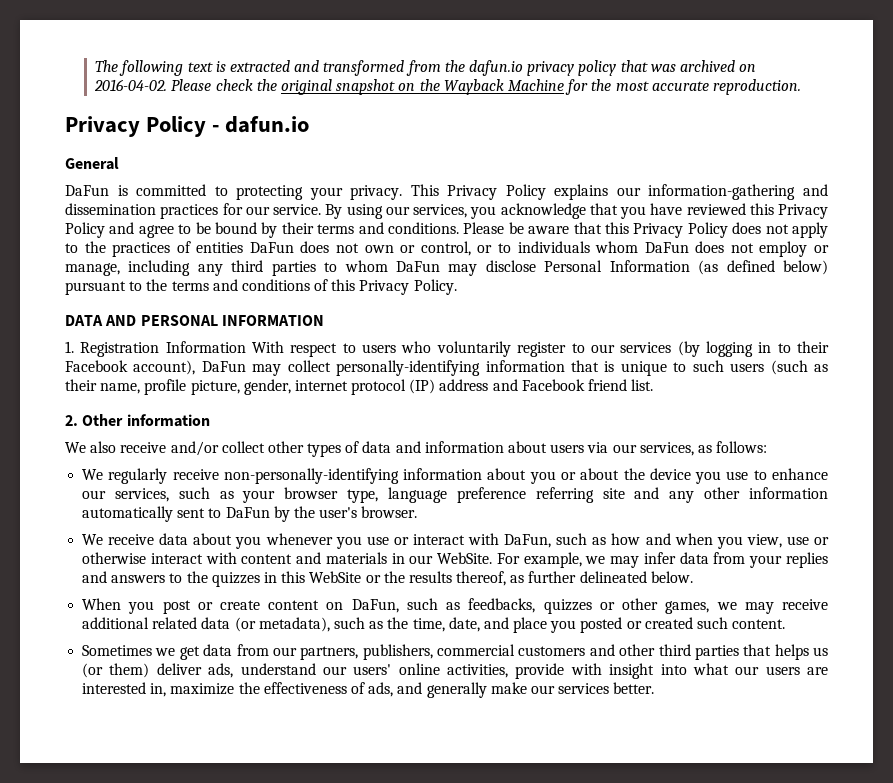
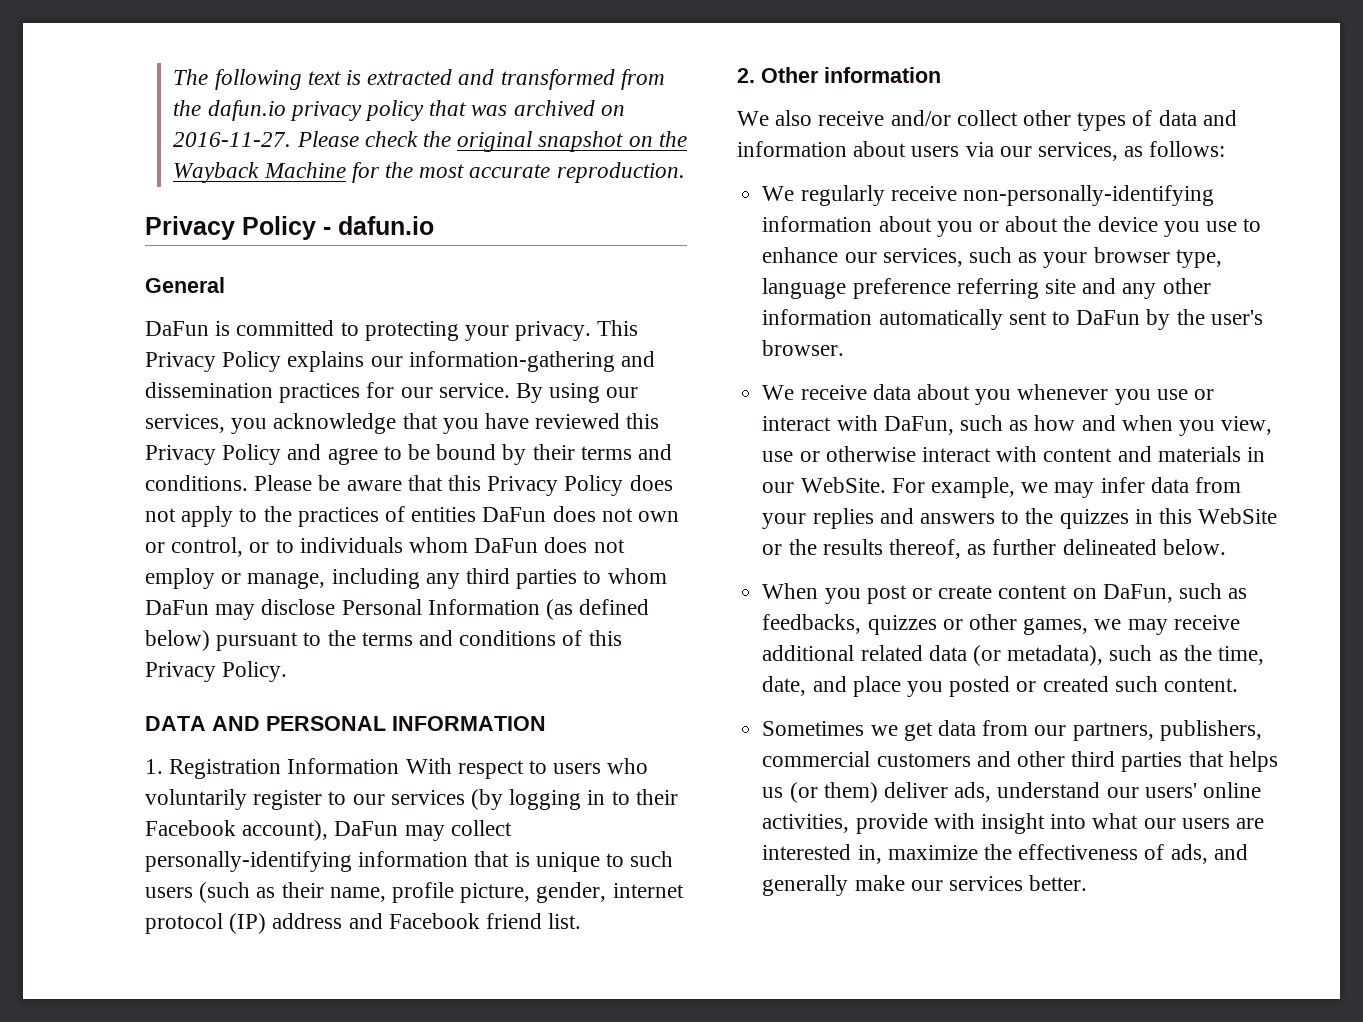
[94,79,168,91] 2016-04-02. -> [173,132,292,147] 2016-11-27.

